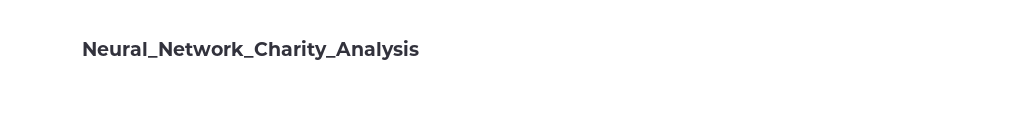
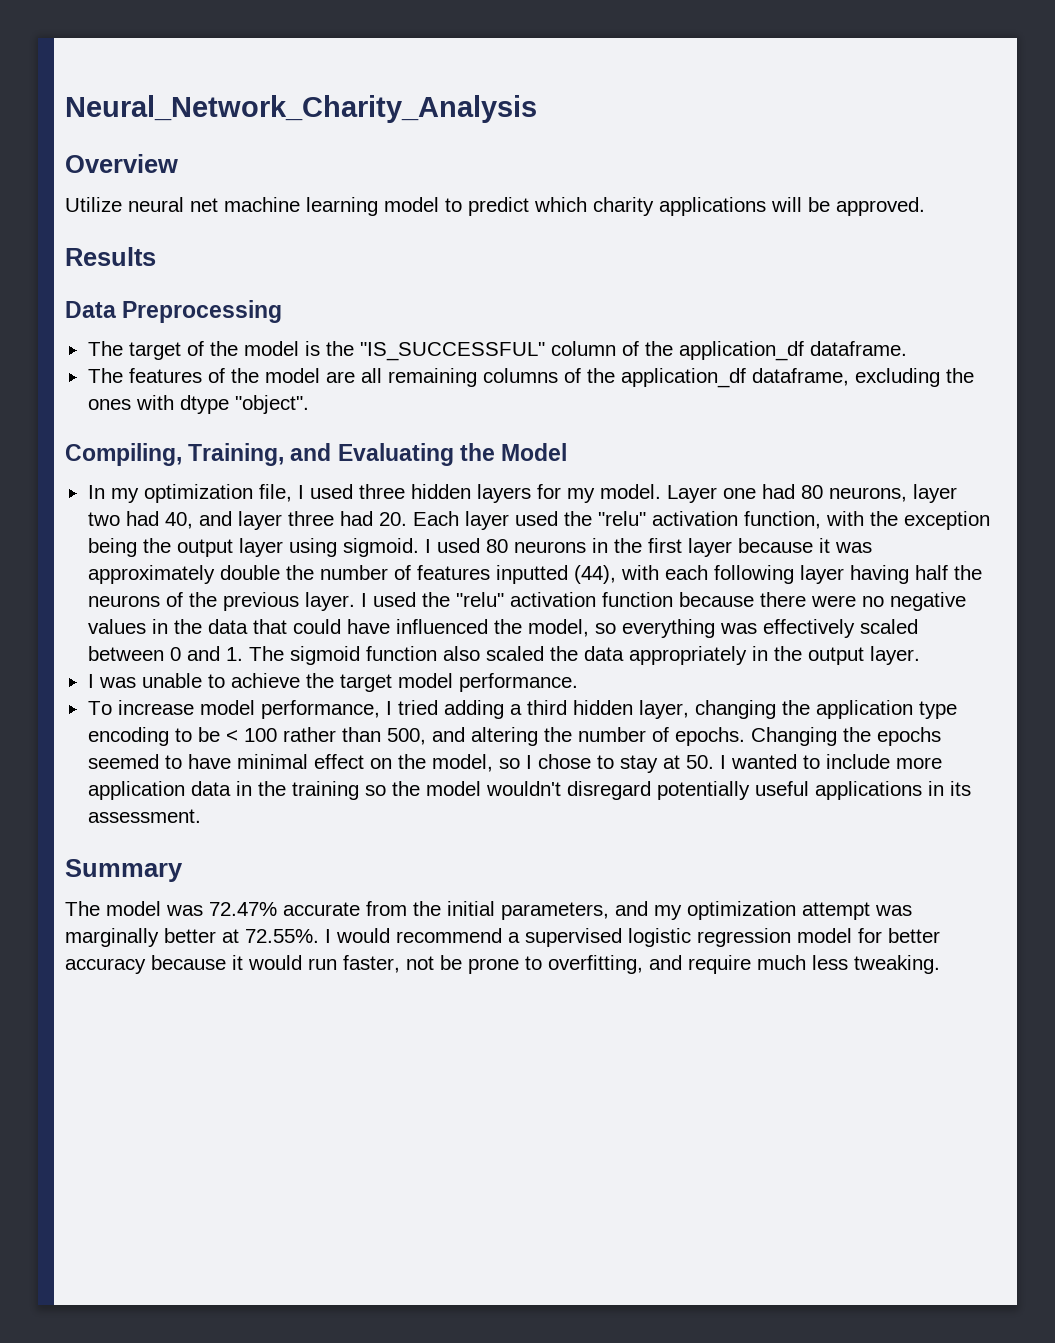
(419, 50) none -> [65,154,178,173] [65,197,925,216] [65,247,156,266] [65,300,283,323] [87,341,907,361] [87,368,974,388] [87,395,309,414] [65,443,568,466] [87,484,957,503] [87,511,990,530] [87,538,872,557] [87,565,982,584] [87,592,966,611] [87,619,918,638] [87,646,920,665] [87,673,578,692] [87,700,957,719] [87,727,941,746] [87,754,942,773] [87,781,971,800] [87,809,201,823] [65,859,183,882] [65,901,912,920] [65,928,940,947] [65,955,940,974] // Overview // Utilize neural net machine learning model to predict which charity applications will be approved. // Results // Data Preprocessing // The target of the model is the "IS_SUCCESSFUL" column of the application_df dataframe. // The features of the model are all remaining columns of the application_df dataframe, excluding the ones with dtype "object". // Compiling, Training, and Evaluating the Model // In my optimization file, I used three hidden layers for my model. Layer one had 80 neurons, layer two had 40, and layer three had 20. Each layer used the "relu" activation function, with the exception being the output layer using sigmoid. I used 80 neurons in the first layer because it was approximately double the number of features inputted (44), with each following layer having half the neurons of the previous layer. I used the "relu" activation function because there were no negative values in the data that could have influenced the model, so everything was effectively scaled between 0 and 1. The sigmoid function also scaled the data appropriately in the output layer. // I was unable to achieve the target model performance. // To increase model performance, I tried adding a third hidden layer, changing the application type encoding to be < 100 rather than 500, and altering the number of epochs. Changing the epochs seemed to have minimal effect on the model, so I chose to stay at 50. I wanted to include more application data in the training so the model wouldn't disregard potentially useful applications in its assessment. // Summary // The model was 72.47% accurate from the initial parameters, and my optimization attempt was marginally better at 72.55%. I would recommend a supervised logistic regression model for better accuracy because it would run faster, not be prone to overfitting, and require much less tweaking.

